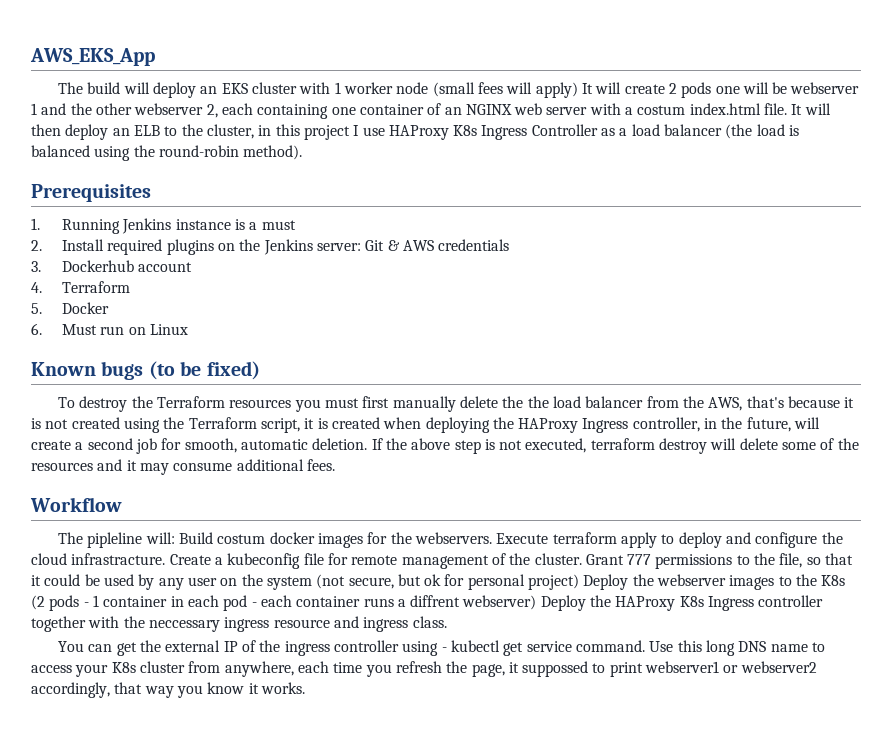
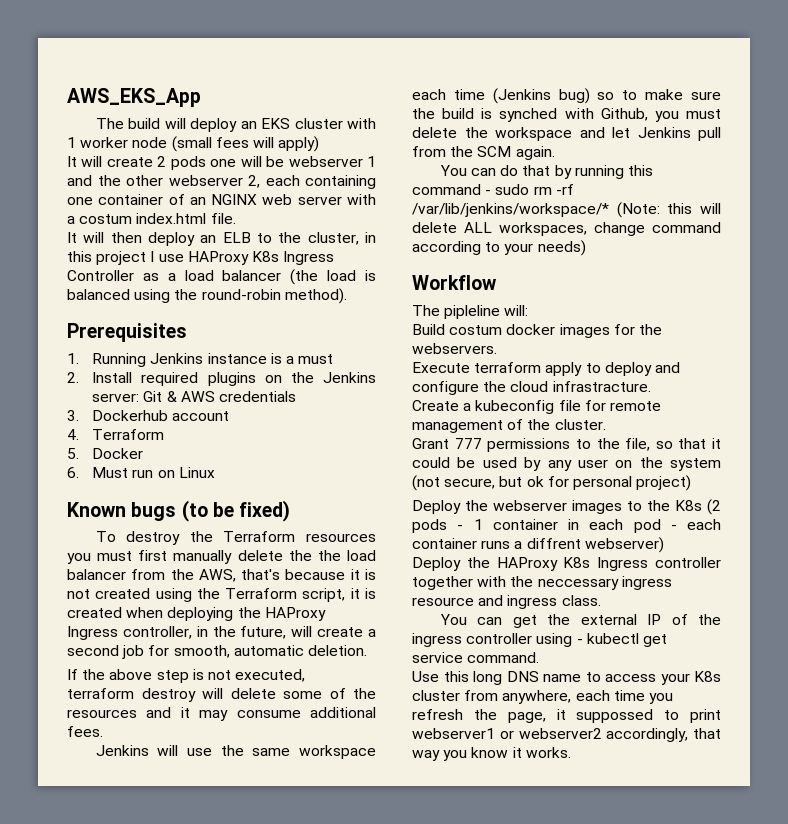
(578, 90) none -> (320, 144) //
(788, 109) none -> (236, 218) //
(368, 444) none -> (367, 650) //
(335, 465) none -> [95,745,376,759] [412,88,721,104] [412,108,721,122] [412,127,721,141] [412,146,555,160] [439,165,653,179] [412,184,574,195] [412,202,721,218] [412,222,721,236] [412,240,586,256] // Jenkins will use the same workspace each time (Jenkins bug) so to make sure the build is synched with Github, you must delete the workspace and let Jenkins pull from the SCM again. // You can do that by running this command - sudo rm -rf /var/lib/jenkins/workspace/* (Note: this will delete ALL workspaces, change command according to your needs)
(175, 538) none -> (529, 310) //
(493, 538) none -> (497, 348) //
(166, 559) none -> (651, 386) //
(582, 559) none -> (606, 424) //
(580, 582) none -> (692, 483) //
(537, 602) none -> (664, 545) //
(645, 646) none -> (540, 657) //

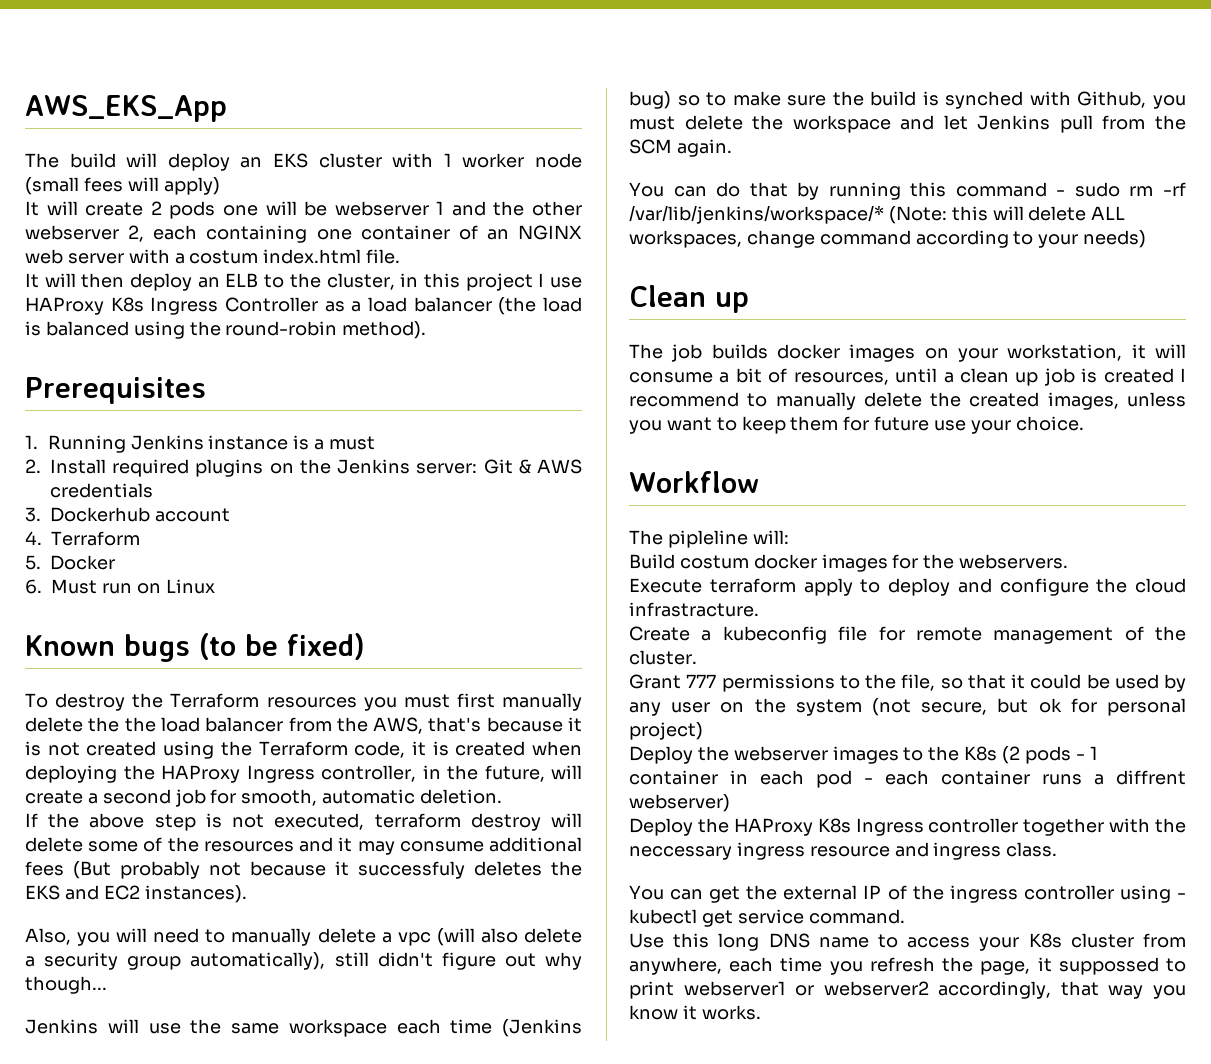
[302,588,346,602] script, -> [354,741,406,758] code,
[67,726,103,737] fees. -> [25,861,582,879] [25,885,247,903] [25,928,582,946] [25,952,582,970] [25,976,107,994] fees (But probably not because it successfuly deletes the EKS and EC2 instances). // Also, you will need to manually delete a vpc (will also delete a security group automatically), still didn't figure out why though...
(586, 248) none -> [629,285,749,313] [629,344,1186,362] [629,368,1186,386] [629,392,1186,410] [629,416,1084,434] // Clean up // The job builds docker images on your workstation, it will consume a bit of resources, until a clean up job is created I recommend to manually delete the created images, unless you want to keep them for future use your choice.

